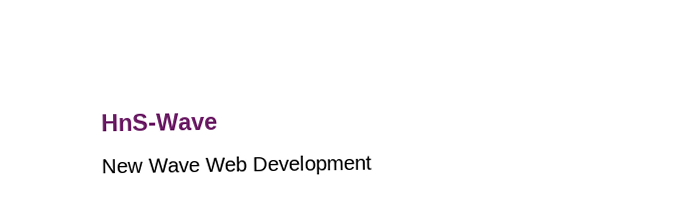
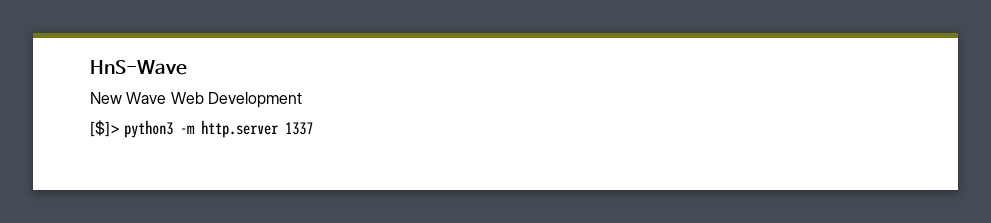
(372, 165) none -> [90,120,314,138] // [$]> python3 -m http.server 1337

